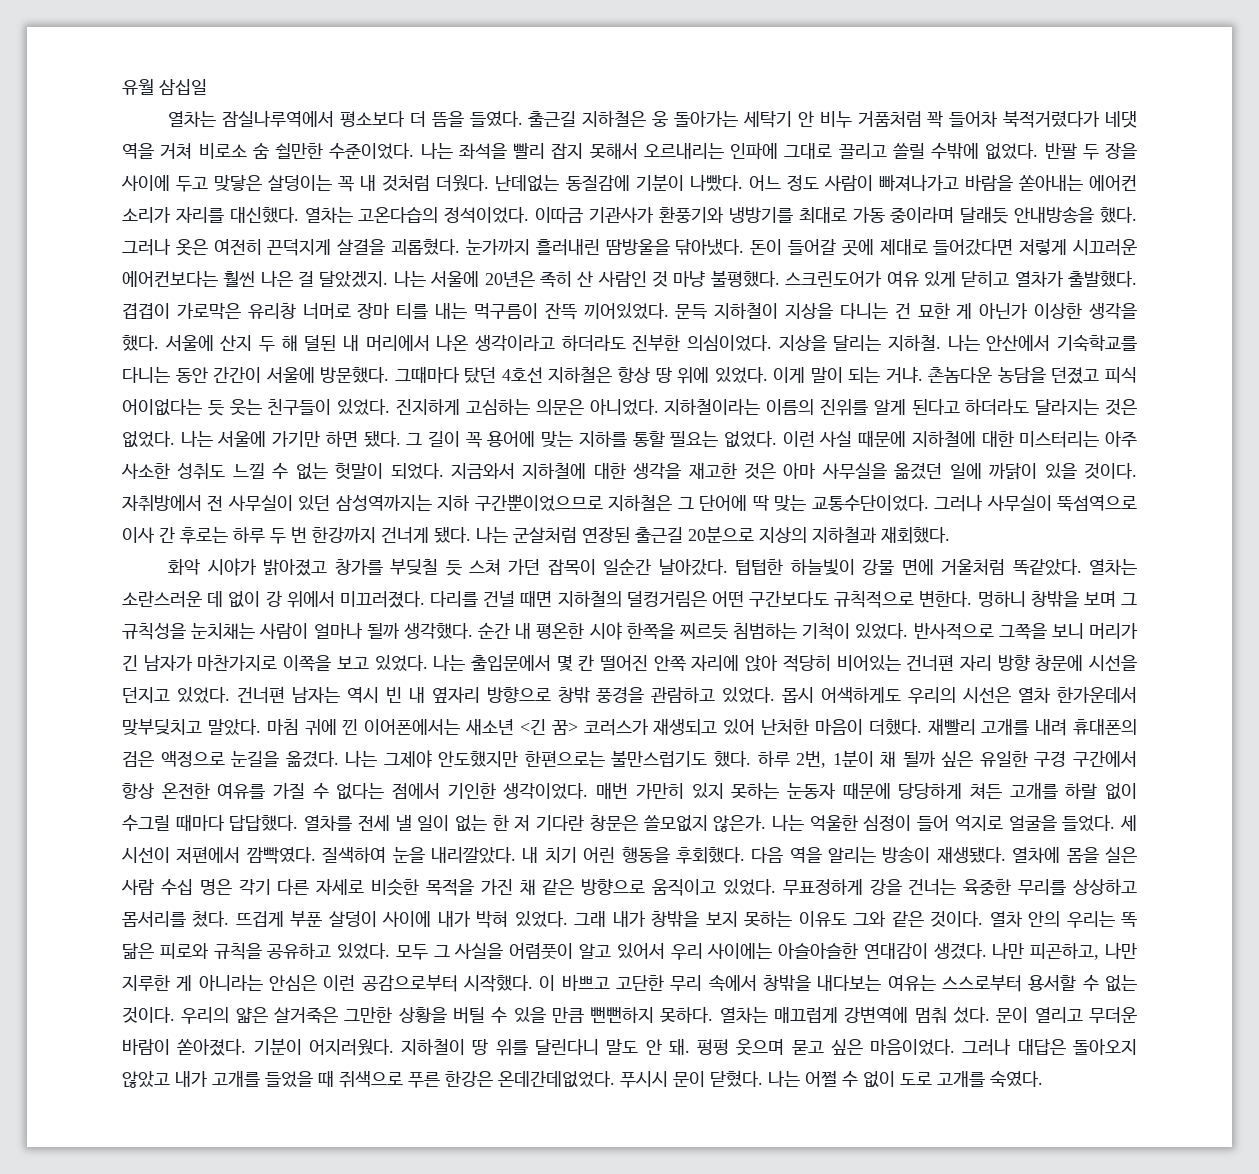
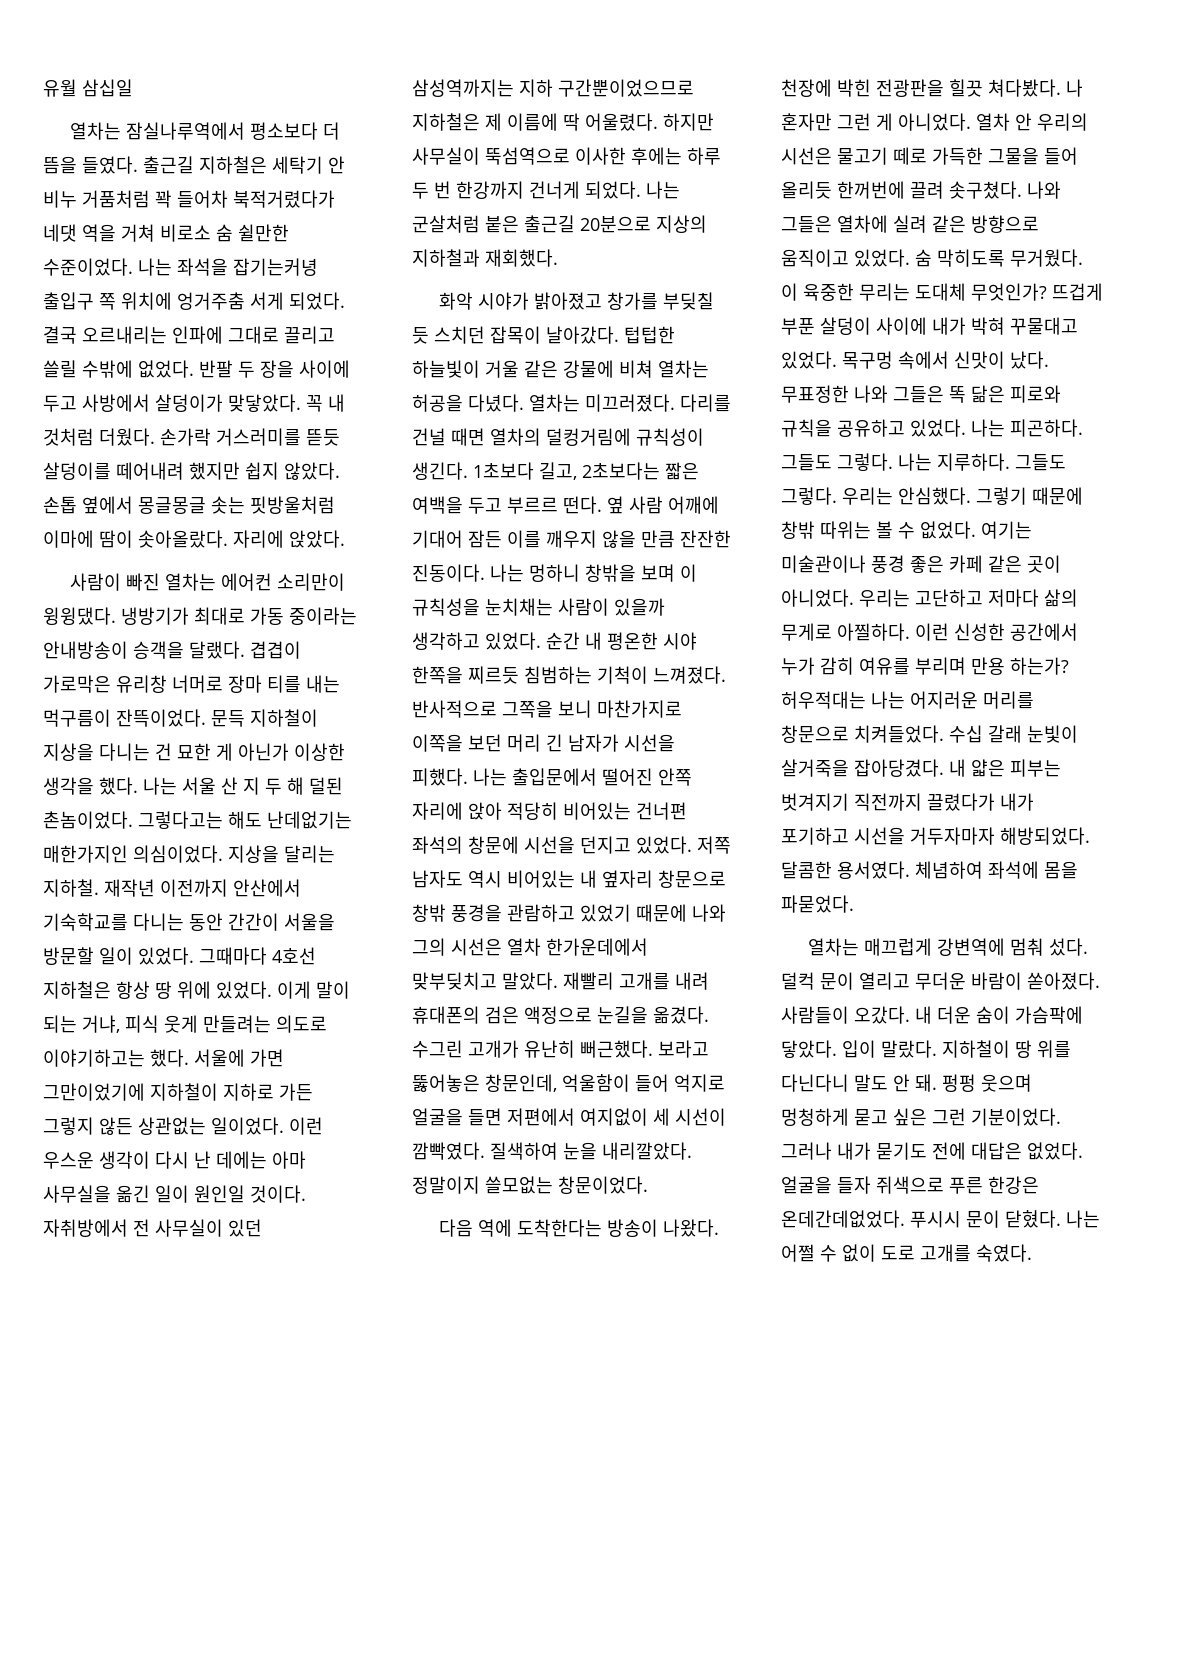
[652,111,739,127] 웅 돌아가는 -> (267, 165) none
[513,143,638,159] 빨리 잡지 못해서 -> [233,258,318,276] [43,292,345,310] [43,326,77,344] 잡기는커녕 출입구 쪽 위치에 엉거주춤 서게 되었다. 결국
[214,175,333,191] 맞닿은 살덩이는 -> [82,394,301,412] 사방에서 살덩이가 맞닿았다.
[495,174,1137,192] [122,206,1137,224] [122,238,1137,256] [122,270,1137,288] 난데없는 동질감에 기분이 나빴다. 어느 정도 사람이 빠져나가고 바람을 쏟아내는 에어컨 소리가 자리를 대신했다. 열차는 고온다습의 정석이었다. 이따금 기관사가 환풍기와 냉방기를 최대로 가동 중이라며 달래듯 안내방송을 했다. 그러나 옷은 여전히 끈덕지게 살결을 괴롭혔다. 눈가까지 흘러내린 땀방울을 닦아냈다. 돈이 들어갈 곳에 제대로 들어갔다면 저렇게 시끄러운 에어컨보다는 훨씬 나은 걸 달았겠지. 나는 서울에 20년은 족히 산 사람인 것 마냥 불평했다. 스크린도어가 여유 있게 닫히고 열차가 출발했다. -> [160,428,340,446] [43,462,340,480] [43,496,335,514] [43,530,345,548] [70,573,346,591] [43,607,357,625] [43,641,245,659] 손가락 거스러미를 뜯듯 살덩이를 떼어내려 했지만 쉽지 않았다. 손톱 옆에서 몽글몽글 솟는 핏방울처럼 이마에 땀이 솟아올랐다. 자리에 앉았다. // 사람이 빠진 열차는 에어컨 소리만이 윙윙댔다. 냉방기가 최대로 가동 중이라는 안내방송이 승객을 달랬다.
[544,303,669,320] 잔뜩 끼어있었다. -> [116,709,206,727] 잔뜩이었다.
[164,334,681,352] 서울에 산지 두 해 덜된 내 머리에서 나온 생각이라고 하더라도 진부한 -> [143,777,343,795] [43,811,352,829] [43,845,128,863] 나는 서울 산 지 두 해 덜된 촌놈이었다. 그렇다고는 해도 난데없기는 매한가지인
[947,334,980,351] 나는 -> [104,879,228,897] 재작년 이전까지
[265,366,497,383] 서울에 방문했다. 그때마다 탔던 -> [284,913,335,931] [43,947,267,965] 서울을 방문할 일이 있었다. 그때마다
[885,367,1137,384] [122,399,1137,416] [122,430,1137,448] [121,462,1077,480] 거냐. 촌놈다운 농담을 던졌고 피식 어이없다는 듯 웃는 친구들이 있었다. 진지하게 고심하는 의문은 아니었다. 지하철이라는 이름의 진위를 알게 된다고 하더라도 달라지는 것은 없었다. 나는 서울에 가기만 하면 됐다. 그 길이 꼭 용어에 맞는 지하를 통할 필요는 없었다. 이런 사실 때문에 지하철에 대한 미스터리는 아주 사소한 성취도 느낄 수 없는 헛말이 되었다. 지금와서 지하철에 대한 생각을 재고한 것은 아마 사무실을 옮겼던 일에 까닭이 있을 -> [82,1015,327,1033] [43,1049,284,1067] [43,1083,313,1101] [43,1117,323,1135] [43,1151,306,1169] [43,1185,245,1203] 거냐, 피식 웃게 만들려는 의도로 이야기하고는 했다. 서울에 가면 그만이었기에 지하철이 지하로 가든 그렇지 않든 상관없는 일이었다. 이런 우스운 생각이 다시 난 데에는 아마 사무실을 옮긴 일이 원인일
[677,494,1138,512] [122,527,228,544] 그 단어에 딱 맞는 교통수단이었다. 그러나 사무실이 뚝섬역으로 이사 간 후로는 -> [485,113,714,131] [412,147,682,165] 제 이름에 딱 어울렸다. 하지만 사무실이 뚝섬역으로 이사한 후에는
[434,527,471,543] 됐다. -> [585,181,641,199] 되었다.
[582,527,630,543] 연장된 -> [485,215,519,233] 붙은
[468,558,1137,576] [122,590,973,608] 스쳐 가던 잡목이 일순간 날아갔다. 텁텁한 하늘빛이 강물 면에 거울처럼 똑같았다. 열차는 소란스러운 데 없이 강 위에서 미끄러졌다. 다리를 건널 때면 지하철의 덜컹거림은 어떤 구간보다도 규칙적으로 변한다. -> [434,326,675,344] [412,360,709,378] [412,394,731,412] [412,428,704,446] [412,462,699,480] [412,496,719,514] [412,530,731,548] [412,564,524,582] 스치던 잡목이 날아갔다. 텁텁한 하늘빛이 거울 같은 강물에 비쳐 열차는 허공을 다녔다. 열차는 미끄러졌다. 다리를 건널 때면 열차의 덜컹거림에 규칙성이 생긴다. 1초보다 길고, 2초보다는 짧은 여백을 두고 부르르 떤다. 옆 사람 어깨에 기대어 잠든 이를 깨우지 않을 만큼 잔잔한 진동이다. 나는
[1120,593,1137,605] 그 -> [680,564,697,582] 이
[313,622,473,639] 얼마나 될까 생각했다. -> [614,598,665,616] [412,632,541,650] 있을까 생각하고 있었다.
[855,623,909,640] 있었다. -> [653,666,726,684] 느껴졌다.
[1088,623,1138,639] [122,654,595,672] 머리가 긴 남자가 마찬가지로 이쪽을 보고 있었다. 나는 출입문에서 몇 칸 -> [597,700,682,718] [412,734,675,752] [412,768,597,786] 마찬가지로 이쪽을 보던 머리 긴 남자가 시선을 피했다. 나는 출입문에서
[959,655,1030,671] 자리 방향 -> [412,836,463,854] 좌석의
[236,686,402,703] 건너편 남자는 역시 빈 -> [697,836,731,854] [412,870,575,888] 저쪽 남자도 역시 비어있는
[486,687,551,703] 방향으로 -> [658,870,726,888] 창문으로
[722,687,957,704] 있었다. 몹시 어색하게도 우리의 -> [580,904,726,922] [412,938,446,956] 있었기 때문에 나와 그의
[1057,687,1138,703] 한가운데서 -> [546,938,648,956] 한가운데에서
[266,718,922,736] 마침 귀에 낀 이어폰에서는 새소년 <긴 꿈> 코러스가 재생되고 있어 난처한 마음이 더했다. -> (558, 981) none
[345,750,1137,768] [122,782,1138,800] [122,814,1116,832] 나는 그제야 안도했지만 한편으로는 불만스럽기도 했다. 하루 2번, 1분이 채 될까 싶은 유일한 구경 구간에서 항상 온전한 여유를 가질 수 없다는 점에서 기인한 생각이었다. 매번 가만히 있지 못하는 눈동자 때문에 당당하게 쳐든 고개를 하랄 없이 수그릴 때마다 답답했다. 열차를 전세 낼 일이 없는 한 저 기다란 창문은 쓸모없지 않은가. 나는 억울한 심정이 들어 억지로 얼굴을 들었다. -> [412,1040,709,1058] [412,1074,725,1092] [412,1108,648,1126] 수그린 고개가 유난히 뻐근했다. 보라고 뚫어놓은 창문인데, 억울함이 들어 억지로 얼굴을 들면 저편에서 여지없이
[176,846,241,863] 저편에서 -> (726, 1117) none
[522,846,1138,864] [121,879,1138,896] [122,911,230,927] 내 치기 어린 행동을 후회했다. 다음 역을 알리는 방송이 재생됐다. 열차에 몸을 실은 사람 수십 명은 각기 다른 자세로 비슷한 목적을 가진 채 같은 방향으로 움직이고 있었다. 무표정하게 강을 건너는 육중한 무리를 상상하고 몸서리를 쳤다. -> [412,1176,648,1194] [439,1219,720,1237] [781,79,1083,97] [781,113,1088,131] [781,147,1078,165] [781,181,1061,199] [781,215,1039,233] [781,249,1083,267] [781,283,1047,301] 정말이지 쓸모없는 창문이었다. // 다음 역에 도착한다는 방송이 나왔다. 천장에 박힌 전광판을 힐끗 쳐다봤다. 나 혼자만 그런 게 아니었다. 열차 안 우리의 시선은 물고기 떼로 가득한 그물을 들어 올리듯 한꺼번에 끌려 솟구쳤다. 나와 그들은 열차에 실려 같은 방향으로 움직이고 있었다. 숨 막히도록 무거웠다. 이 육중한 무리는 도대체 무엇인가?
[514,911,1115,928] 있었다. 그래 내가 창밖을 보지 못하는 이유도 그와 같은 것이다. 열차 안의 우리는 -> [1010,317,1078,335] [781,351,1049,369] [781,385,944,403] 꾸물대고 있었다. 목구멍 속에서 신맛이 났다. 무표정한 나와 그들은
[395,942,1138,960] [122,974,1138,992] [122,1007,714,1024] 모두 그 사실을 어렴풋이 알고 있어서 우리 사이에는 아슬아슬한 연대감이 생겼다. 나만 피곤하고, 나만 지루한 게 아니라는 안심은 이런 공감으로부터 시작했다. 이 바쁘고 고단한 무리 속에서 창밖을 내다보는 여유는 스스로부터 용서할 수 없는 것이다. 우리의 얇은 살거죽은 그만한 상황을 버틸 수 있을 만큼 뻔뻔하지 못하다. -> [971,419,1083,437] [781,453,1066,471] [781,487,1083,505] [781,521,1032,539] [781,555,1061,573] [781,589,1078,607] [781,623,1078,641] [781,657,1069,675] [781,691,1034,709] [781,725,1078,743] [781,759,1061,777] [781,793,1034,811] [781,827,1090,845] [781,861,1078,879] [781,895,854,913] 나는 피곤하다. 그들도 그렇다. 나는 지루하다. 그들도 그렇다. 우리는 안심했다. 그렇기 때문에 창밖 따위는 볼 수 없었다. 여기는 미술관이나 풍경 좋은 카페 같은 곳이 아니었다. 우리는 고단하고 저마다 삶의 무게로 아찔하다. 이런 신성한 공간에서 누가 감히 여유를 부리며 만용 하는가? 허우적대는 나는 어지러운 머리를 창문으로 치켜들었다. 수십 갈래 눈빛이 살거죽을 잡아당겼다. 내 얇은 피부는 벗겨지기 직전까지 끌렸다가 내가 포기하고 시선을 거두자마자 해방되었다. 달콤한 용서였다. 체념하여 좌석에 몸을 파묻었다. //
(991, 1015) none -> [781,972,815,990] 덜컥
[253,1038,394,1056] 기분이 어지러웠다. -> [781,1006,1083,1024] [781,1040,937,1058] 사람들이 오갔다. 내 더운 숨이 가슴팍에 닿았다. 입이 말랐다.
[534,1039,599,1055] 달린다니 -> [781,1074,849,1092] 다닌다니
(785, 1047) none -> [781,1108,849,1126] 멍청하게
[870,1038,1138,1056] [122,1070,334,1088] 마음이었다. 그러나 대답은 돌아오지 않았고 내가 고개를 들었을 때 -> [932,1108,1061,1126] [781,1142,1083,1160] [781,1176,871,1194] 그런 기분이었다. 그러나 내가 묻기도 전에 대답은 없었다. 얼굴을 들자

